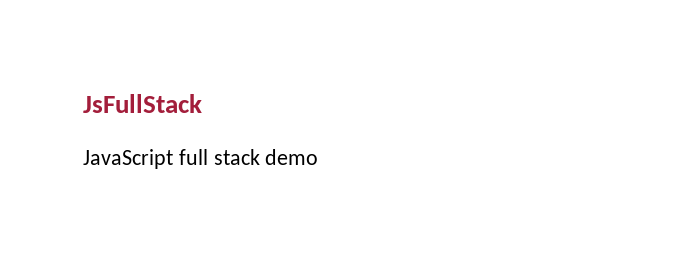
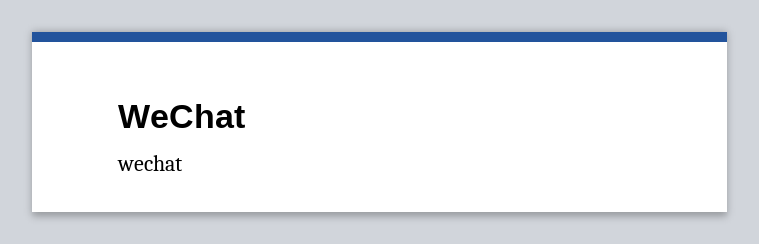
[83,94,202,113] [83,149,319,169] JsFullStack // JavaScript full stack demo -> [118,104,245,128] [117,155,183,171] WeChat // wechat

